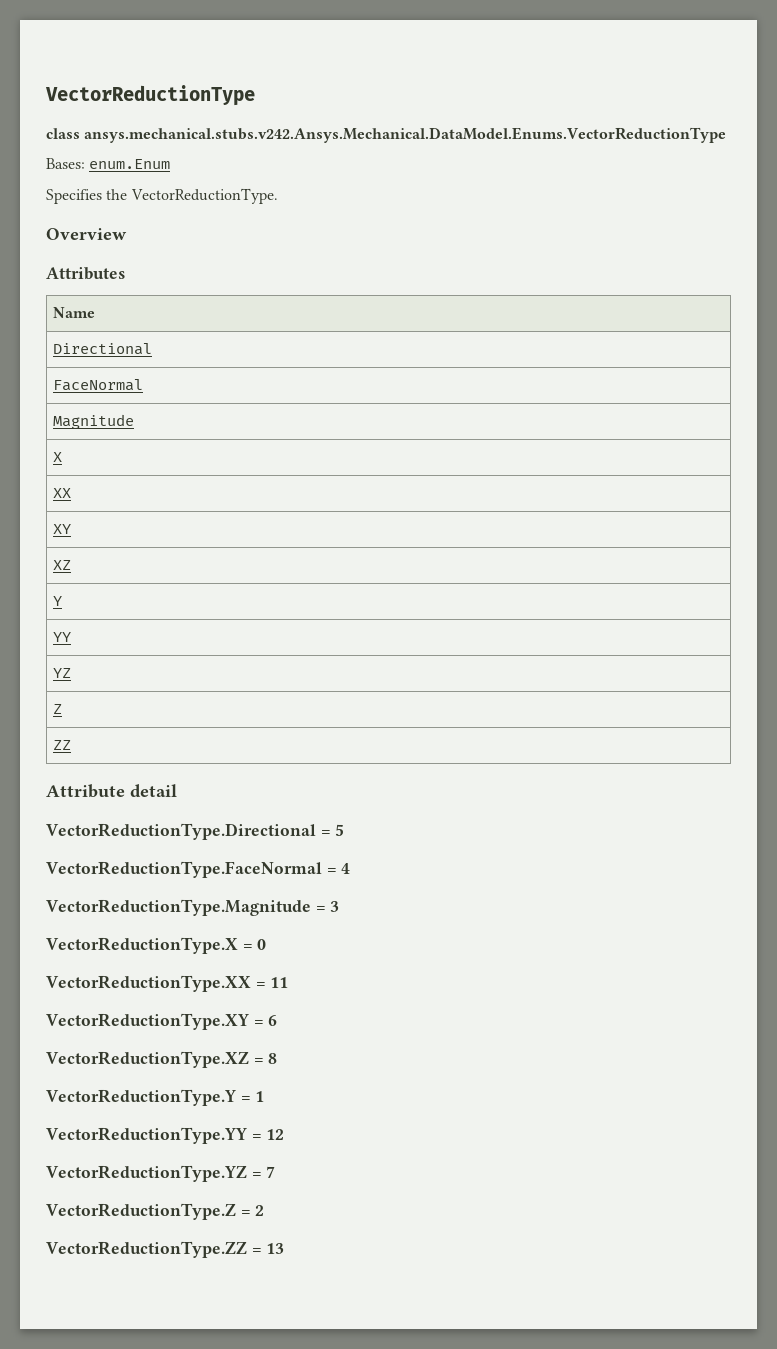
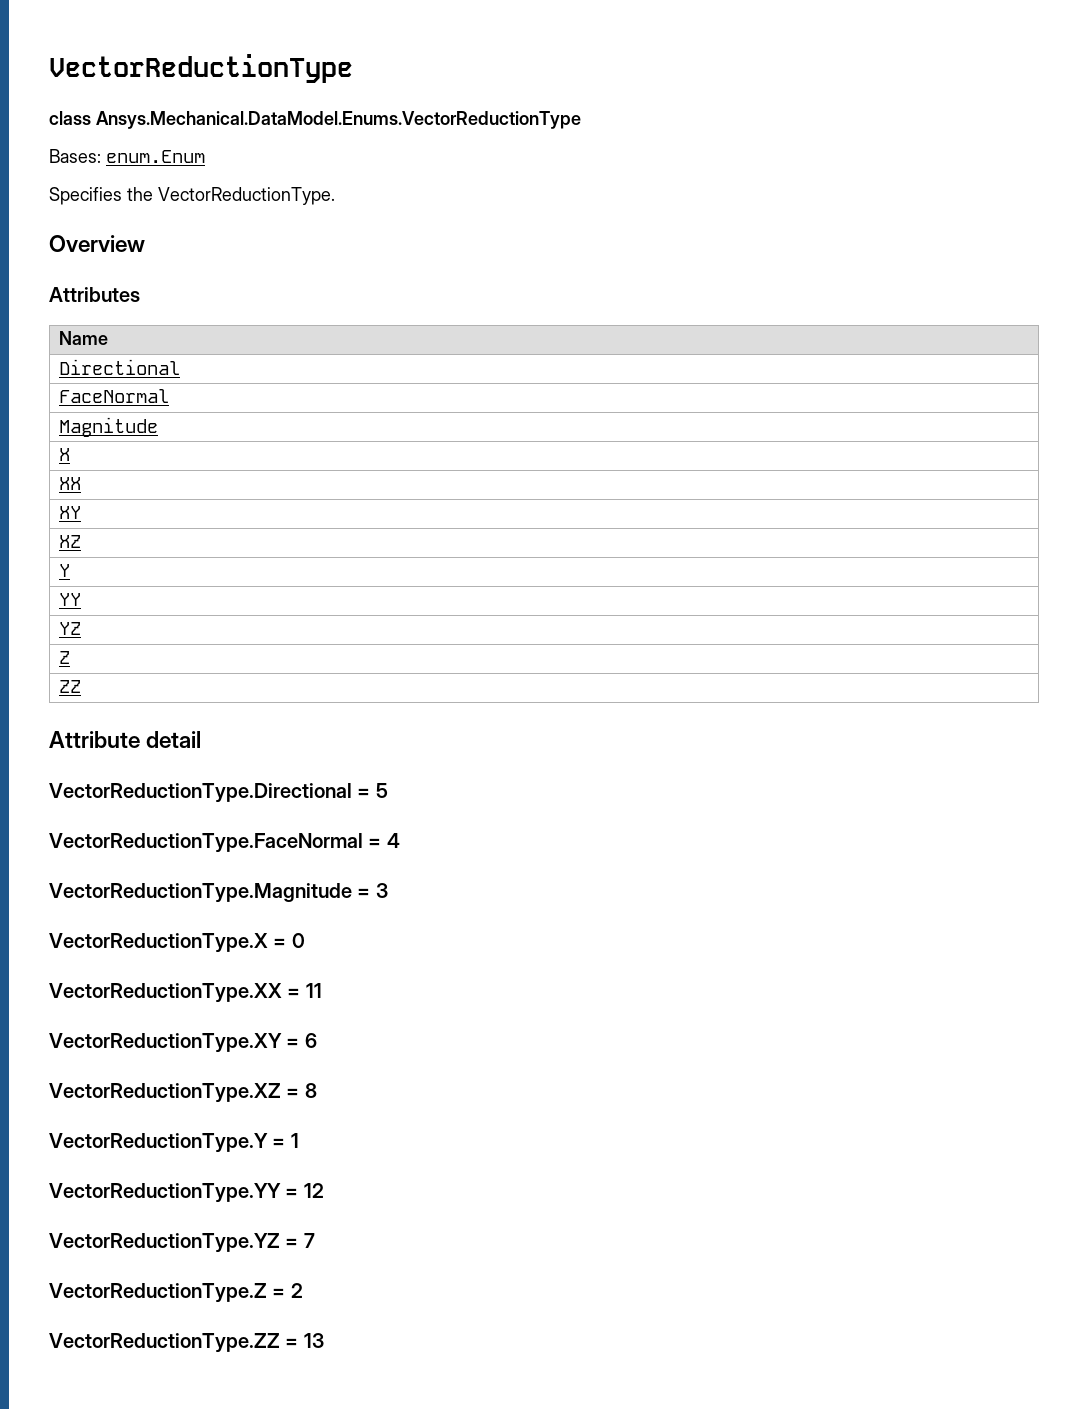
[84,127,727,143] ansys.mechanical.stubs.v242.Ansys.Mechanical.DataModel.Enums.VectorReductionType -> [95,111,581,129] Ansys.Mechanical.DataModel.Enums.VectorReductionType

